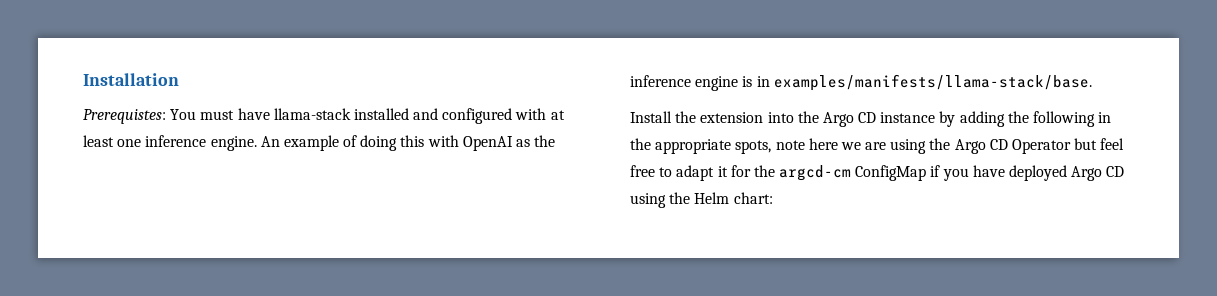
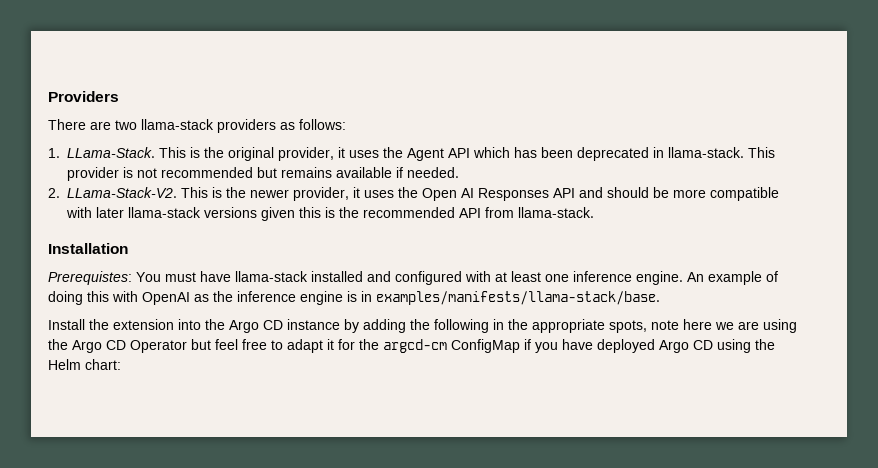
(83, 79) none -> [48,91,119,102] [48,119,346,133] [48,147,775,161] [67,167,459,181] [48,187,779,201] [66,207,594,221] Providers // There are two llama-stack providers as follows: // 1. LLama-Stack. This is the original provider, it uses the Agent API which has been deprecated in llama-stack. This provider is not recommended but remains available if needed. // 2. LLama-Stack-V2. This is the newer provider, it uses the Open AI Responses API and should be more compatible with later llama-stack versions given this is the recommended API from llama-stack. //

